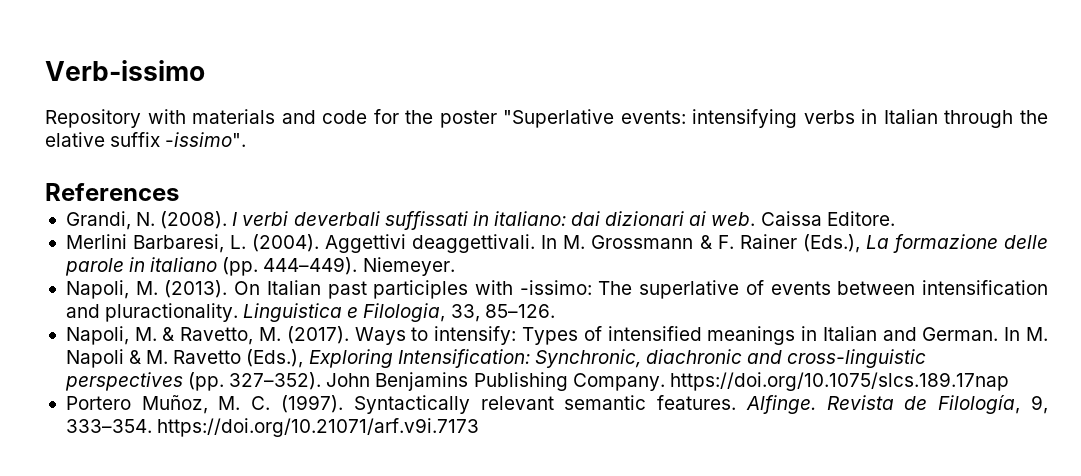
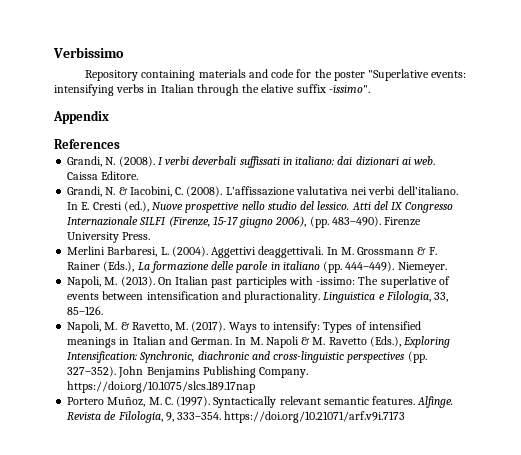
[45,60,205,81] Verb-issimo -> [53,47,124,58] Verbissimo
[147,109,186,124] with -> [141,70,196,81] containing
(247, 139) none -> [53,110,109,124] // Appendix
(895, 218) none -> [67,186,458,197] [67,201,454,213] [67,216,422,228] [67,232,151,243] // Grandi, N. & Iacobini, C. (2008). L’affissazione valutativa nei verbi dell’italiano. In E. Cresti (ed.), Nuove prospettive nello studio del lessico. Atti del IX Congresso Internazionale SILFI (Firenze, 15-17 giugno 2006), (pp. 483–490). Firenze University Press.

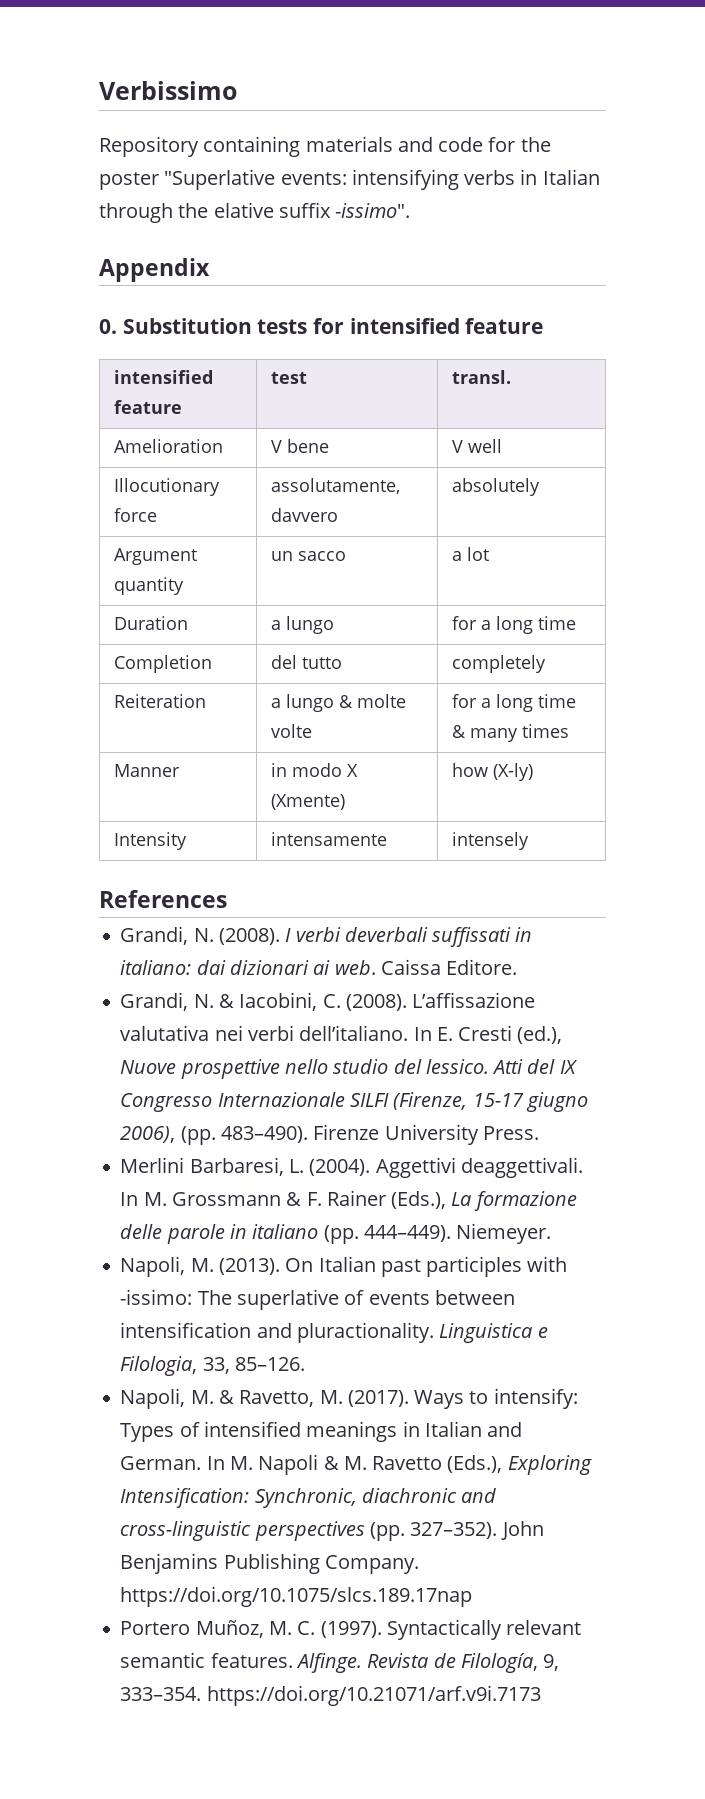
(109, 117) none -> [99,318,544,334] [114,370,214,384] [114,400,183,414] [271,371,308,384] [452,370,512,384] [114,439,224,453] [271,439,330,453] [452,439,503,453] [114,478,221,496] [114,508,158,522] [271,478,401,494] [271,508,339,522] [452,478,541,496] [114,548,198,565] [114,577,185,595] [271,551,347,561] [452,547,490,561] [114,616,189,630] [271,616,335,634] [452,616,577,634] [114,655,213,673] [271,655,343,669] [452,655,547,673] [114,694,207,708] [271,694,407,712] [271,724,313,738] [452,694,577,712] [452,724,570,742] [114,764,181,777] [271,763,359,777] [271,794,346,810] [452,763,534,781] [114,832,188,850] [271,832,388,846] [452,832,530,850] // 0. Substitution tests for intensified feature // intensified feature | test | transl. // Amelioration | V bene | V well // Illocutionary force | assolutamente, davvero | absolutely // Argument quantity | un sacco | a lot // Duration | a lungo | for a long time // Completion | del tutto | completely // Reiteration | a lungo & molte volte | for a long time & many times // Manner | in modo X (Xmente) | how (X-ly) // Intensity | intensamente | intensely

